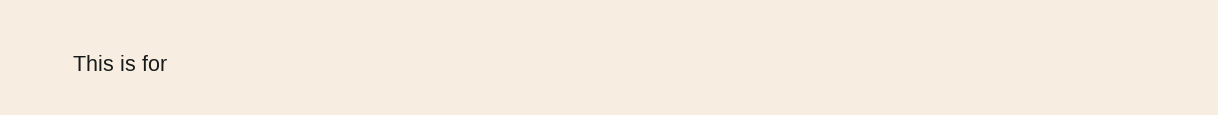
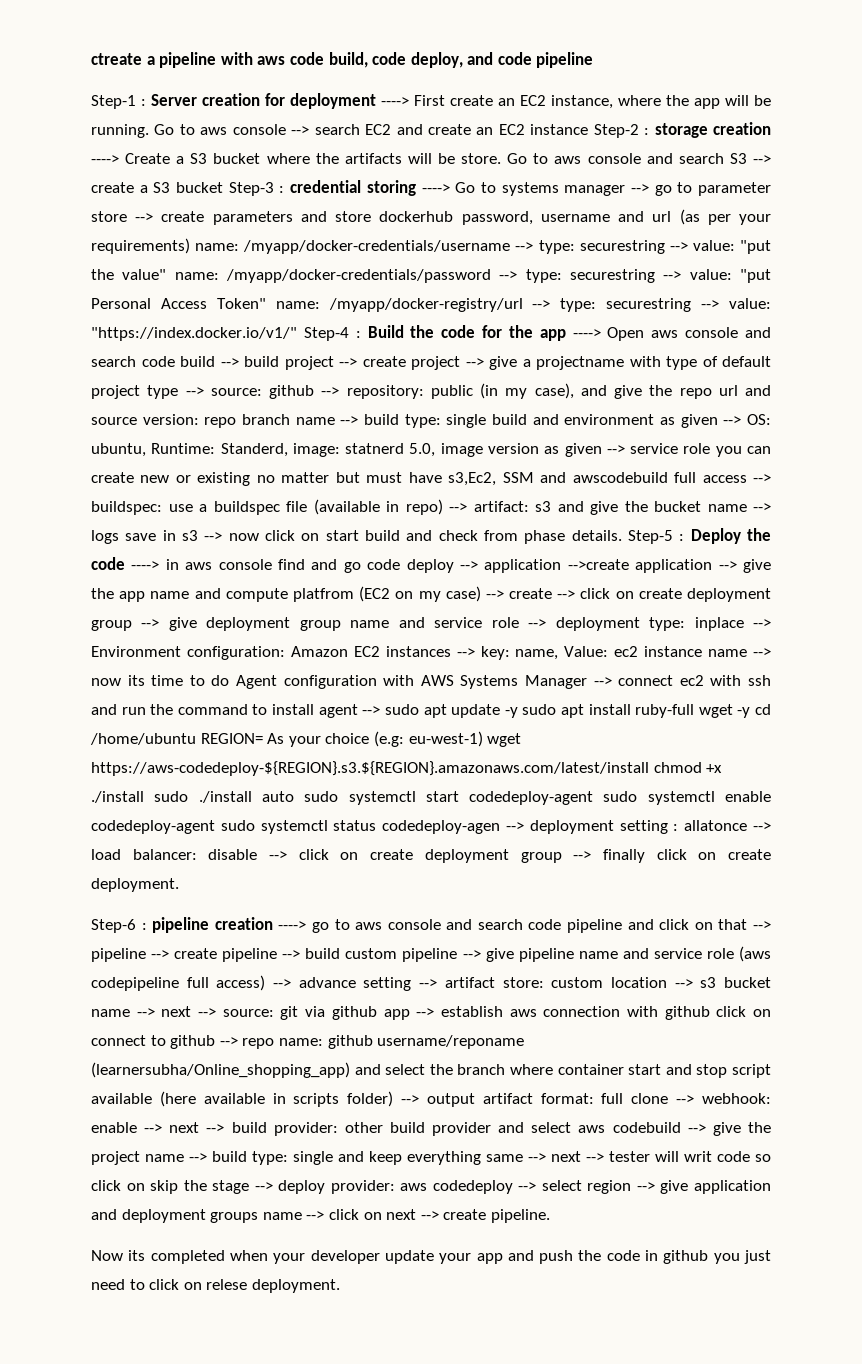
[73,55,167,71] This is for -> [91,52,594,68] [91,93,771,109] [91,122,771,138] [91,153,771,164] [91,180,771,196] [91,209,771,225] [91,238,771,254] [91,269,772,283] [91,298,771,312] [91,325,771,341] [91,356,771,370] [91,383,771,399] [91,414,771,428] [91,443,772,457] [91,472,771,486] [91,499,771,515] [91,528,771,544] [91,557,771,573] [91,586,771,602] [91,617,771,631] [91,646,771,660] [91,675,772,689] [91,704,771,718] [90,731,522,747] [91,761,723,776] [91,791,771,805] [91,820,771,834] [91,849,771,863] [91,878,179,892] [91,917,772,933] [91,946,772,962] [91,975,771,991] [91,1006,771,1020] [91,1035,525,1049] [91,1062,772,1078] [91,1091,771,1107] [91,1122,771,1136] [91,1151,771,1165] [91,1180,771,1194] [91,1209,550,1223] [91,1250,771,1264] [91,1279,340,1293] ctreate a pipeline with aws code build, code deploy, and code pipeline // Step-1 : Server creation for deployment ----> First create an EC2 instance, where the app will be running. Go to aws console --> search EC2 and create an EC2 instance Step-2 : storage creation ----> Create a S3 bucket where the artifacts will be store. Go to aws console and search S3 --> create a S3 bucket Step-3 : credential storing ----> Go to systems manager --> go to parameter store --> create parameters and store dockerhub password, username and url (as per your requirements) name: /myapp/docker-credentials/username --> type: securestring --> value: "put the value" name: /myapp/docker-credentials/password --> type: securestring --> value: "put Personal Access Token" name: /myapp/docker-registry/url --> type: securestring --> value: "https://index.docker.io/v1/" Step-4 : Build the code for the app ----> Open aws console and search code build --> build project --> create project --> give a projectname with type of default project type --> source: github --> repository: public (in my case), and give the repo url and source version: repo branch name --> build type: single build and environment as given --> OS: ubuntu, Runtime: Standerd, image: statnerd 5.0, image version as given --> service role you can create new or existing no matter but must have s3,Ec2, SSM and awscodebuild full access --> buildspec: use a buildspec file (available in repo) --> artifact: s3 and give the bucket name --> logs save in s3 --> now click on start build and check from phase details. Step-5 : Deploy the code ----> in aws console find and go code deploy --> application -->create application --> give the app name and compute platfrom (EC2 on my case) --> create --> click on create deployment group --> give deployment group name and service role --> deployment type: inplace --> Environment configuration: Amazon EC2 instances --> key: name, Value: ec2 instance name --> now its time to do Agent configuration with AWS Systems Manager --> connect ec2 with ssh and run the command to install agent --> sudo apt update -y sudo apt install ruby-full wget -y cd /home/ubuntu REGION= As your choice (e.g: eu-west-1) wget https://aws-codedeploy-${REGION}.s3.${REGION}.amazonaws.com/latest/install chmod +x ./install sudo ./install auto sudo systemctl start codedeploy-agent sudo systemctl enable codedeploy-agent sudo systemctl status codedeploy-agen --> deployment setting : allatonce --> load balancer: disable --> click on create deployment group --> finally click on create deployment. // Step-6 : pipeline creation ----> go to aws console and search code pipeline and click on that --> pipeline --> create pipeline --> build custom pipeline --> give pipeline name and service role (aws codepipeline full access) --> advance setting --> artifact store: custom location --> s3 bucket name --> next --> source: git via github app --> establish aws connection with github click on connect to github --> repo name: github username/reponame (learnersubha/Online_shopping_app) and select the branch where container start and stop script available (here available in scripts folder) --> output artifact format: full clone --> webhook: enable --> next --> build provider: other build provider and select aws codebuild --> give the project name --> build type: single and keep everything same --> next --> tester will writ code so click on skip the stage --> deploy provider: aws codedeploy --> select region --> give application and deployment groups name --> click on next --> create pipeline. // Now its completed when your developer update your app and push the code in github you just need to click on relese deployment.

